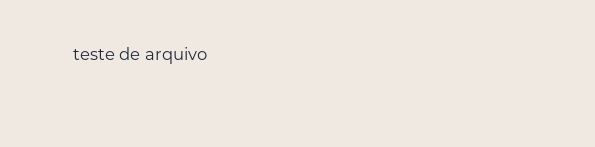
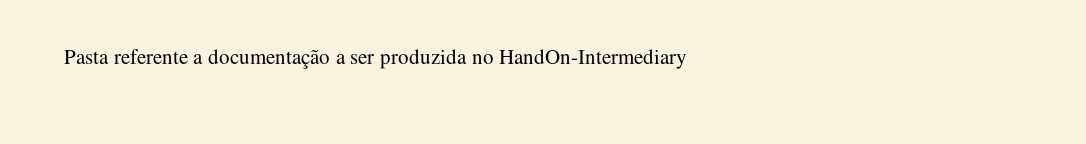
[73,47,207,64] teste de arquivo -> [64,49,688,69] Pasta referente a documentação a ser produzida no HandOn-Intermediary

